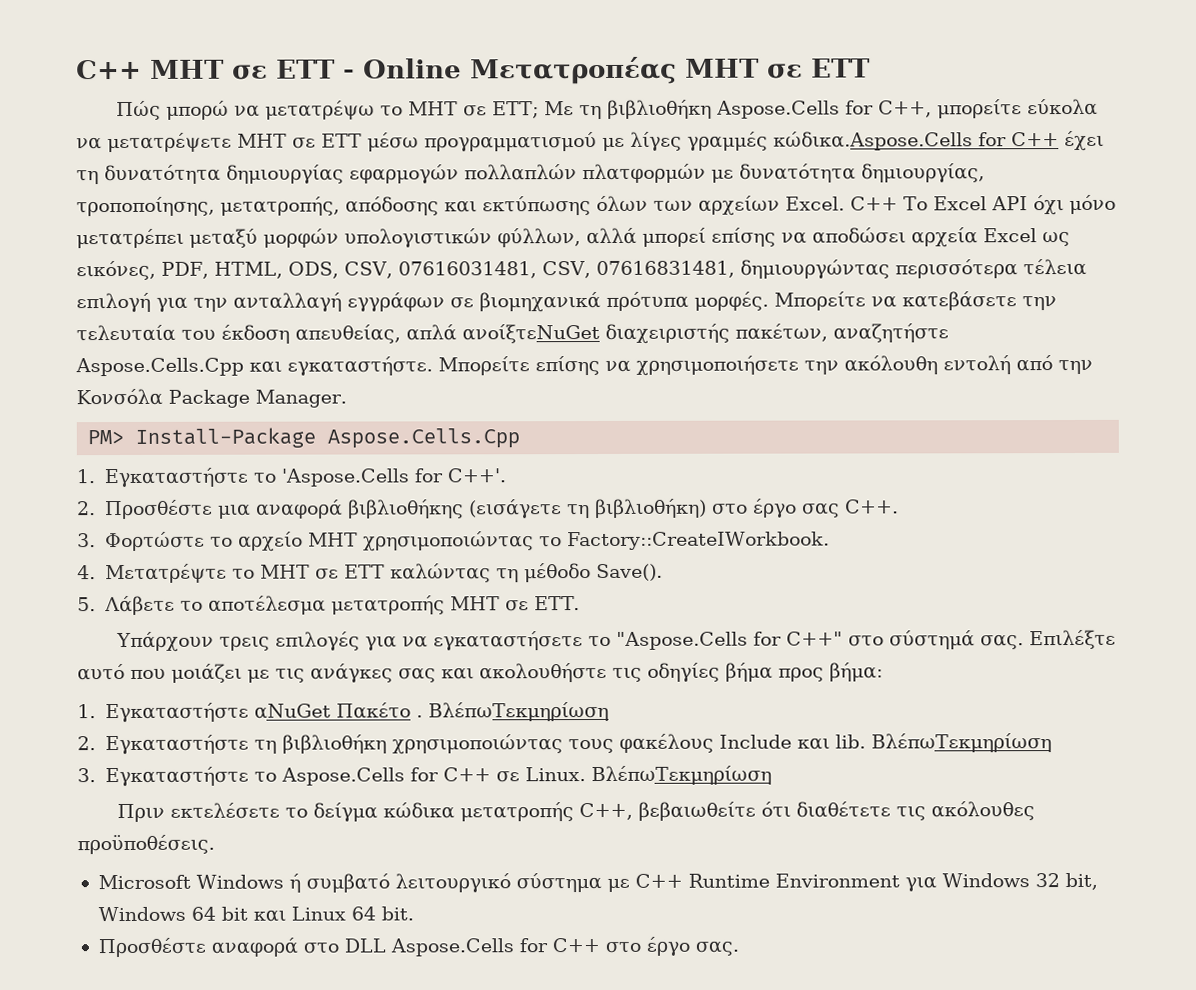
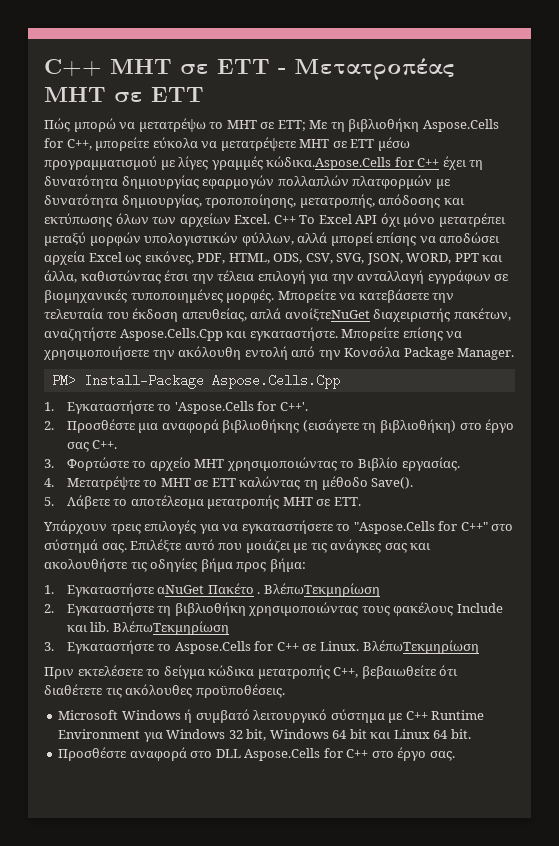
[362,58,462,79] Online -> (286, 71) none
[397,259,1018,279] 07616031481, CSV, 07616831481, δημιουργώντας περισσότερα -> [336,253,504,265] [44,270,214,284] SVG, JSON, WORD, PPT και άλλα, καθιστώντας έτσι την
[479,291,689,313] βιομηχανικά πρότυπα -> [44,289,223,303] βιομηχανικές τυποποιημένες
[566,531,831,551] Factory::CreateIWorkbook. -> [357,457,460,471] Βιβλίο εργασίας.

